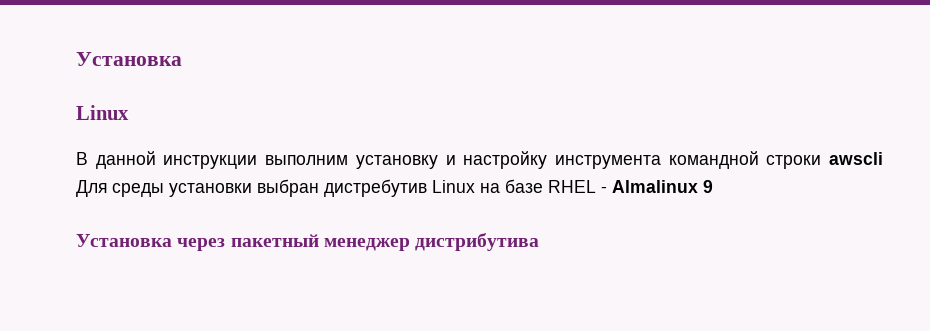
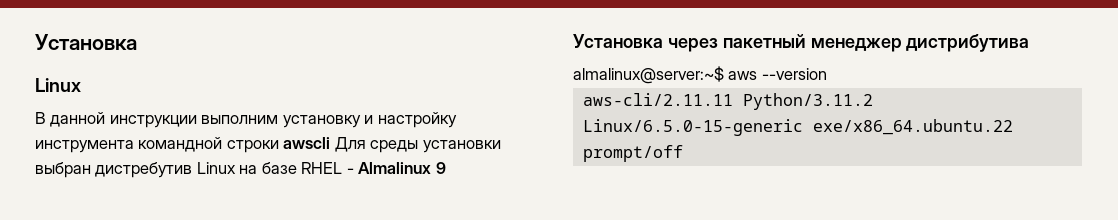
(540, 242) none -> [573,66,827,84] [582,93,873,110] [582,119,1013,136] [582,145,683,162] // almalinux@server:~$ aws --version // aws-cli/2.11.11 Python/3.11.2 Linux/6.5.0-15-generic exe/x86_64.ubuntu.22 prompt/off

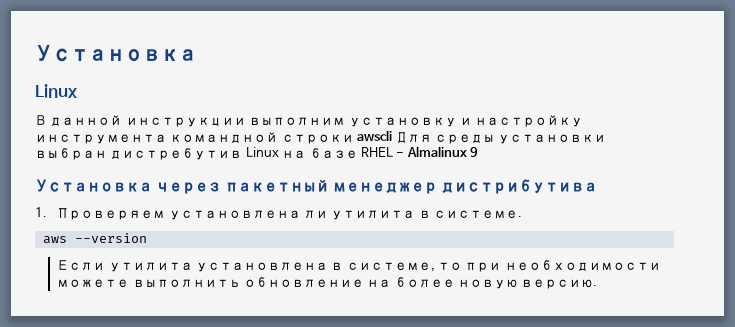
[573,66,827,84] [582,93,873,110] [582,119,1013,136] [582,145,683,162] almalinux@server:~$ aws --version // aws-cli/2.11.11 Python/3.11.2 Linux/6.5.0-15-generic exe/x86_64.ubuntu.22 prompt/off -> [35,207,523,220] [42,233,147,244] [57,260,661,272] [57,277,598,289] 1. Проверяем установлена ли утилита в системе. // aws --version // Если утилита установлена в системе, то при необходимости можете выполнить обновление на более новую версию.

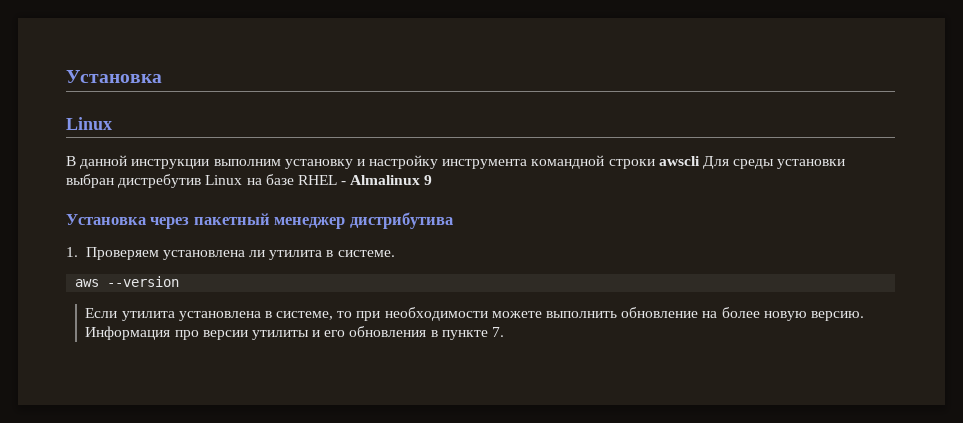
(598, 284) none -> [85,326,505,340] Информация про версии утилиты и его обновления в пункте 7.

